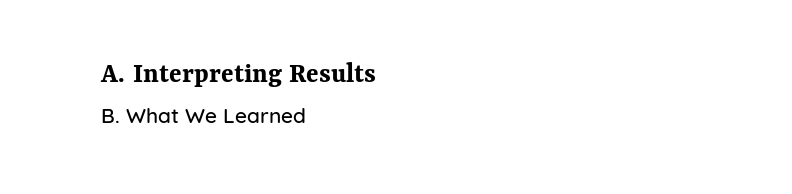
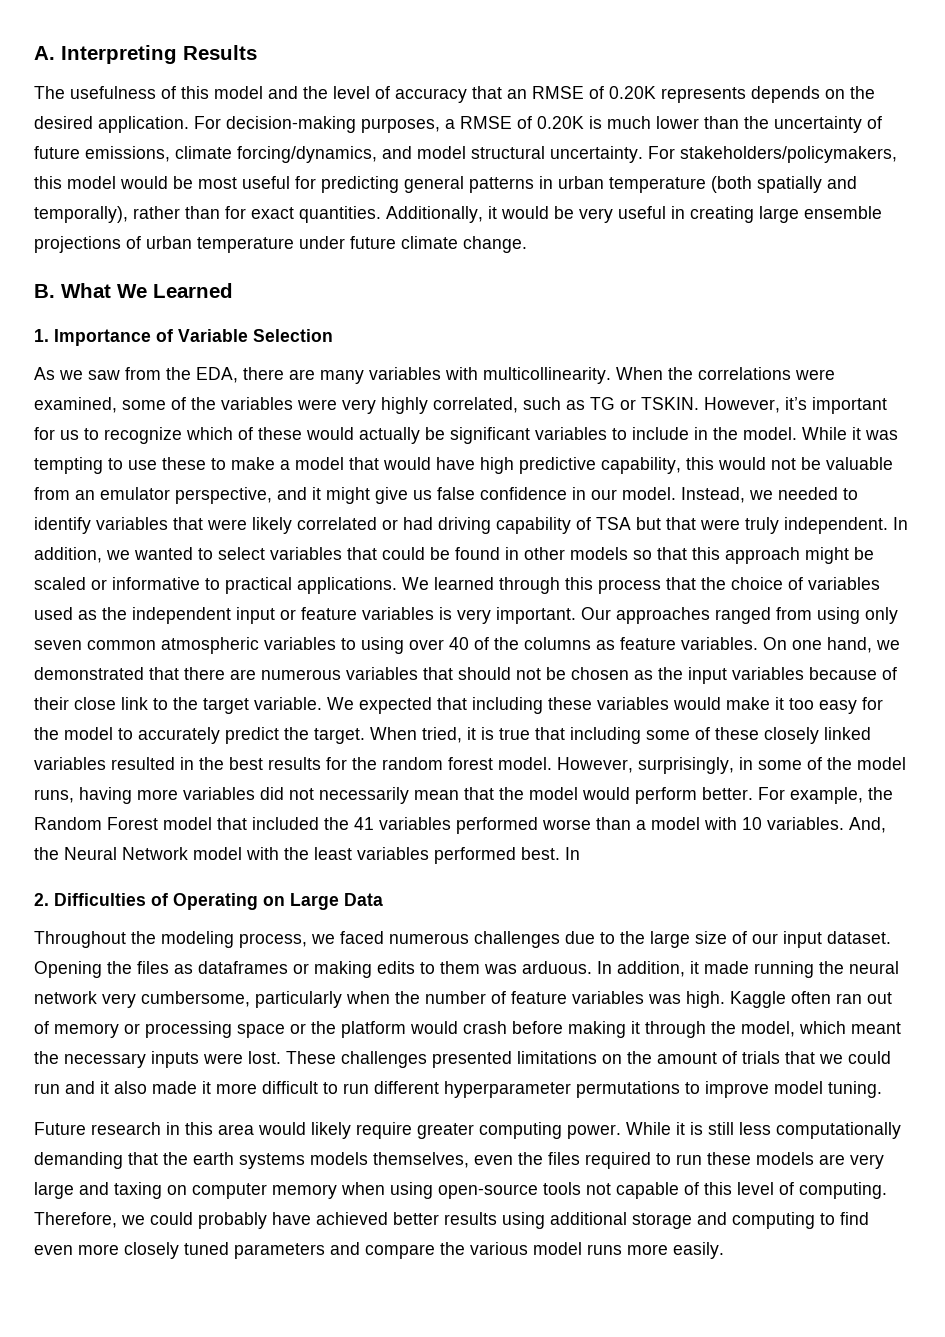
[101,108,306,123] B. What We Learned -> [34,86,875,103] [34,116,882,133] [34,146,897,163] [34,176,857,193] [34,206,882,223] [34,236,527,253] [34,283,233,298] [34,329,333,346] [34,367,835,384] [34,397,887,414] [34,427,898,444] [34,457,893,474] [34,487,858,504] [34,517,908,534] [34,547,874,564] [34,577,880,594] [34,607,898,624] [34,637,900,654] [34,667,897,684] [34,697,883,714] [34,727,871,744] [34,757,906,774] [34,787,893,804] [34,817,886,834] [34,847,580,864] [34,893,383,910] [34,931,891,948] [34,961,899,978] [34,991,892,1008] [34,1021,901,1038] [34,1051,891,1068] [34,1081,882,1098] [34,1122,901,1139] [34,1152,884,1169] [34,1182,887,1199] [34,1212,869,1229] [34,1242,724,1259] The usefulness of this model and the level of accuracy that an RMSE of 0.20K represents depends on the desired application. For decision-making purposes, a RMSE of 0.20K is much lower than the uncertainty of future emissions, climate forcing/dynamics, and model structural uncertainty. For stakeholders/policymakers, this model would be most useful for predicting general patterns in urban temperature (both spatially and temporally), rather than for exact quantities. Additionally, it would be very useful in creating large ensemble projections of urban temperature under future climate change. // B. What We Learned // 1. Importance of Variable Selection // As we saw from the EDA, there are many variables with multicollinearity. When the correlations were examined, some of the variables were very highly correlated, such as TG or TSKIN. However, it’s important for us to recognize which of these would actually be significant variables to include in the model. While it was tempting to use these to make a model that would have high predictive capability, this would not be valuable from an emulator perspective, and it might give us false confidence in our model. Instead, we needed to identify variables that were likely correlated or had driving capability of TSA but that were truly independent. In addition, we wanted to select variables that could be found in other models so that this approach might be scaled or informative to practical applications. We learned through this process that the choice of variables used as the independent input or feature variables is very important. Our approaches ranged from using only seven common atmospheric variables to using over 40 of the columns as feature variables. On one hand, we demonstrated that there are numerous variables that should not be chosen as the input variables because of their close link to the target variable. We expected that including these variables would make it too easy for the model to accurately predict the target. When tried, it is true that including some of these closely linked variables resulted in the best results for the random forest model. However, surprisingly, in some of the model runs, having more variables did not necessarily mean that the model would perform better. For example, the Random Forest model that included the 41 variables performed worse than a model with 10 variables. And, the Neural Network model with the least variables performed best. In // 2. Difficulties of Operating on Large Data // Throughout the modeling process, we faced numerous challenges due to the large size of our input dataset. Opening the files as dataframes or making edits to them was arduous. In addition, it made running the neural network very cumbersome, particularly when the number of feature variables was high. Kaggle often ran out of memory or processing space or the platform would crash before making it through the model, which meant the necessary inputs were lost. These challenges presented limitations on the amount of trials that we could run and it also made it more difficult to run different hyperparameter permutations to improve model tuning. // Future research in this area would likely require greater computing power. While it is still less computationally demanding that the earth systems models themselves, even the files required to run these models are very large and taxing on computer memory when using open-source tools not capable of this level of computing. Therefore, we could probably have achieved better results using additional storage and computing to find even more closely tuned parameters and compare the various model runs more easily.

